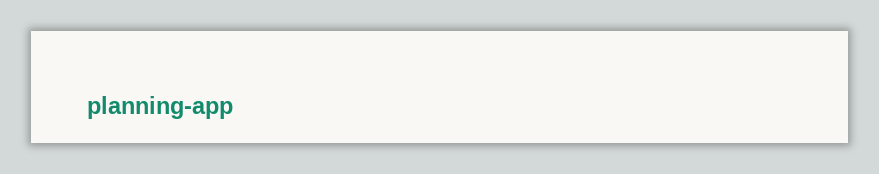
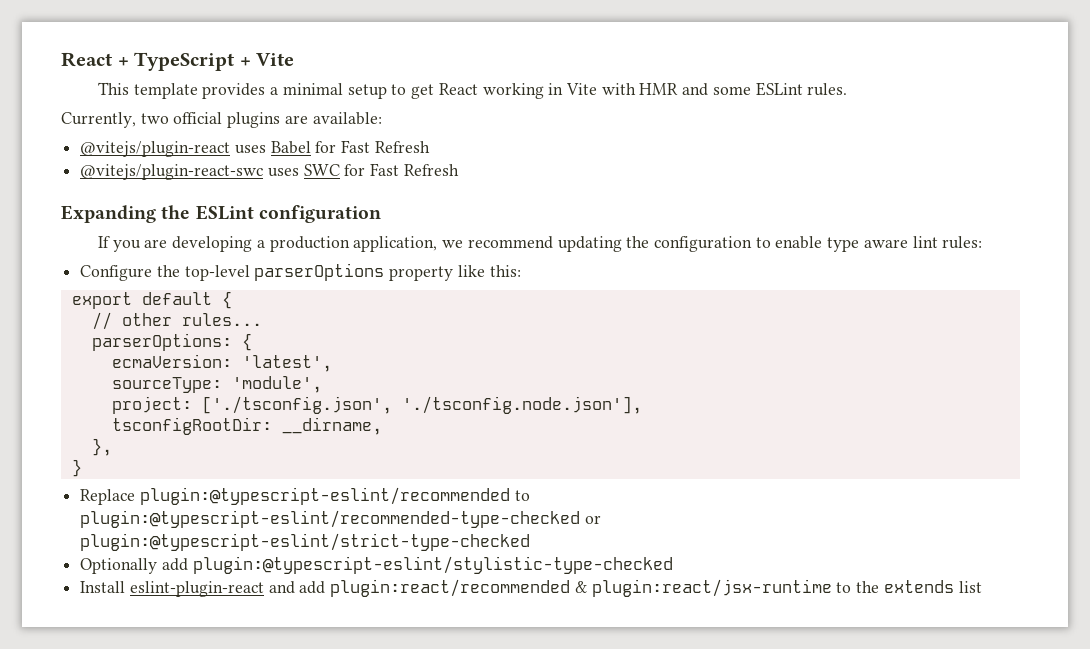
[87,96,233,119] planning-app -> [61,52,295,71] [98,82,848,99] [61,112,382,128] [80,140,430,157] [80,163,459,180] [61,205,381,223] [98,236,983,252] [80,263,521,281] [71,291,232,309] [91,312,262,330] [91,333,252,351] [111,354,332,372] [111,376,322,393] [111,396,642,414] [111,417,382,435] [91,438,112,456] [71,459,82,477] [80,487,530,505] [80,510,601,528] [80,533,531,551] [80,556,673,574] [80,579,982,597] React + TypeScript + Vite // This template provides a minimal setup to get React working in Vite with HMR and some ESLint rules. // Currently, two official plugins are available: // @vitejs/plugin-react uses Babel for Fast Refresh // @vitejs/plugin-react-swc uses SWC for Fast Refresh // Expanding the ESLint configuration // If you are developing a production application, we recommend updating the configuration to enable type aware lint rules: // Configure the top-level parserOptions property like this: // export default { // // other rules... // parserOptions: { // ecmaVersion: 'latest', // sourceType: 'module', // project: ['./tsconfig.json', './tsconfig.node.json'], // tsconfigRootDir: __dirname, // }, // } // Replace plugin:@typescript-eslint/recommended to plugin:@typescript-eslint/recommended-type-checked or plugin:@typescript-eslint/strict-type-checked // Optionally add plugin:@typescript-eslint/stylistic-type-checked // Install eslint-plugin-react and add plugin:react/recommended & plugin:react/jsx-runtime to the extends list

